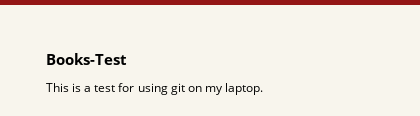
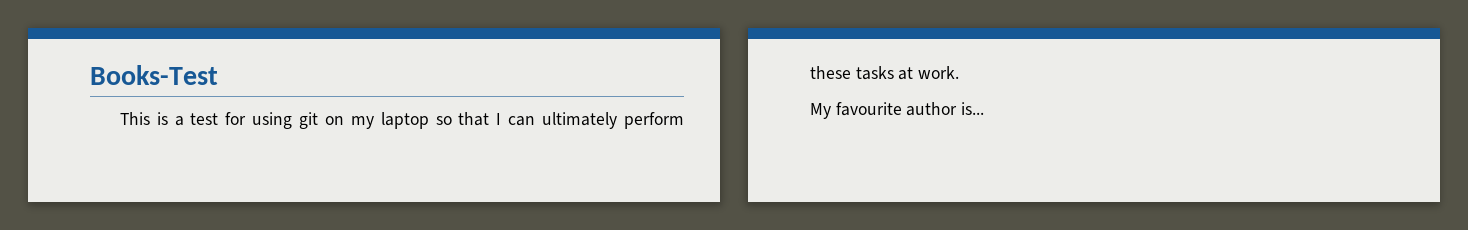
[224,83,263,95] laptop. -> [380,112,684,129] [810,66,960,80] [810,102,985,119] laptop so that I can ultimately perform these tasks at work. // My favourite author is...

